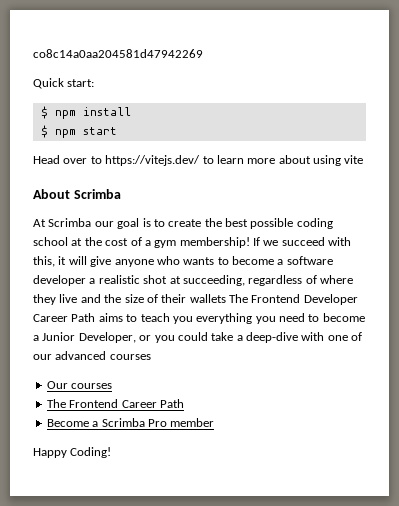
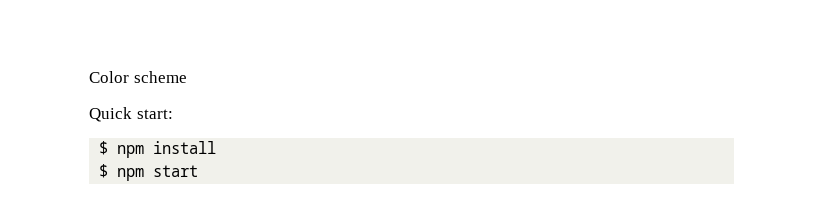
[33,49,203,58] co8c14a0aa204581d47942269 -> [89,71,187,83] Color scheme
[33,155,364,166] [33,189,121,199] [33,218,333,229] [33,237,352,248] [33,256,333,267] [33,275,353,286] [33,294,358,305] [33,313,365,324] [33,332,363,343] [33,351,151,360] [46,381,113,389] [46,399,184,408] [46,418,215,427] [33,447,112,458] // Head over to https://vitejs.dev/ to learn more about using vite // About Scrimba // At Scrimba our goal is to create the best possible coding school at the cost of a gym membership! If we succeed with this, it will give anyone who wants to become a software developer a realistic shot at succeeding, regardless of where they live and the size of their wallets The Frontend Developer Career Path aims to teach you everything you need to become a Junior Developer, or you could take a deep-dive with one of our advanced courses // Our courses // The Frontend Career Path // Become a Scrimba Pro member // Happy Coding! -> (199, 171) none

